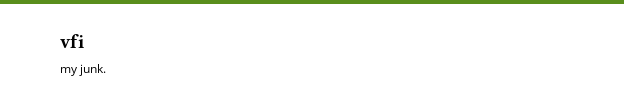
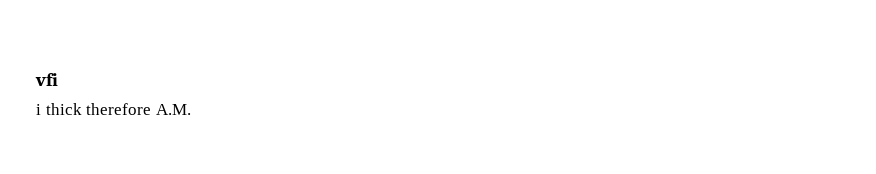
[60,64,107,76] my junk. -> [36,103,191,115] i thick therefore A.M.

